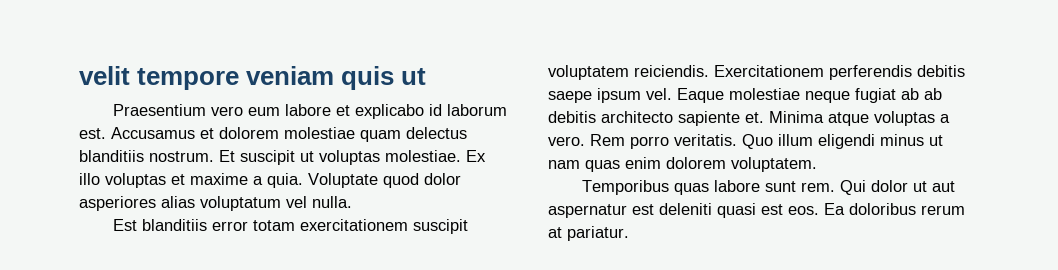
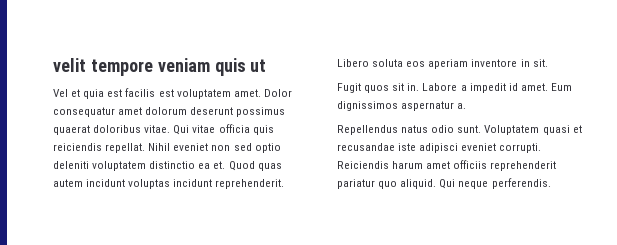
[112,104,507,119] [79,127,467,142] [79,150,486,165] [79,173,461,188] [79,196,352,211] [112,219,468,234] [548,65,965,80] [548,88,942,103] [548,111,950,126] [548,134,943,149] [548,157,817,172] [581,180,955,195] [548,203,965,218] [548,226,629,241] Praesentium vero eum labore et explicabo id laborum est. Accusamus et dolorem molestiae quam delectus blanditiis nostrum. Et suscipit ut voluptas molestiae. Ex illo voluptas et maxime a quia. Voluptate quod dolor asperiores alias voluptatum vel nulla. // Est blanditiis error totam exercitationem suscipit voluptatem reiciendis. Exercitationem perferendis debitis saepe ipsum vel. Eaque molestiae neque fugiat ab ab debitis architecto sapiente et. Minima atque voluptas a vero. Rem porro veritatis. Quo illum eligendi minus ut nam quas enim dolorem voluptatem. // Temporibus quas labore sunt rem. Qui dolor ut aut aspernatur est deleniti quasi est eos. Ea doloribus rerum at pariatur. -> [53,88,292,99] [53,107,286,117] [53,124,274,135] [53,143,281,153] [53,161,282,171] [53,179,285,189] [337,59,548,69] [337,83,572,93] [337,101,467,111] [337,125,582,135] [337,143,542,153] [337,160,557,171] [337,178,551,189] Vel et quia est facilis est voluptatem amet. Dolor consequatur amet dolorum deserunt possimus quaerat doloribus vitae. Qui vitae officia quis reiciendis repellat. Nihil eveniet non sed optio deleniti voluptatem distinctio ea et. Quod quas autem incidunt voluptas incidunt reprehenderit. Libero soluta eos aperiam inventore in sit. // Fugit quos sit in. Labore a impedit id amet. Eum dignissimos aspernatur a. // Repellendus natus odio sunt. Voluptatem quasi et recusandae iste adipisci eveniet corrupti. Reiciendis harum amet officiis reprehenderit pariatur quo aliquid. Qui neque perferendis.

